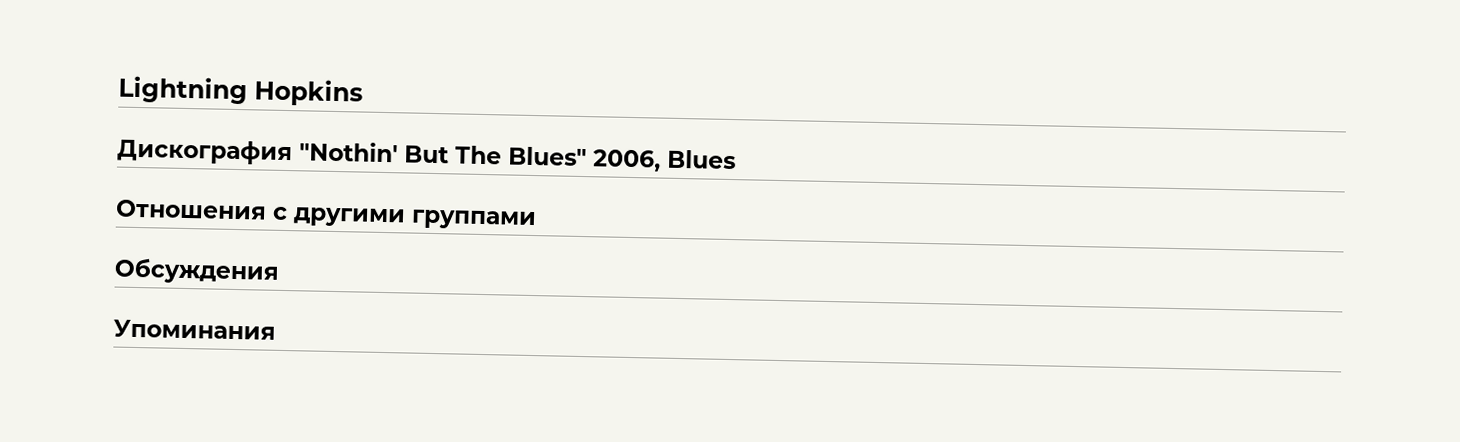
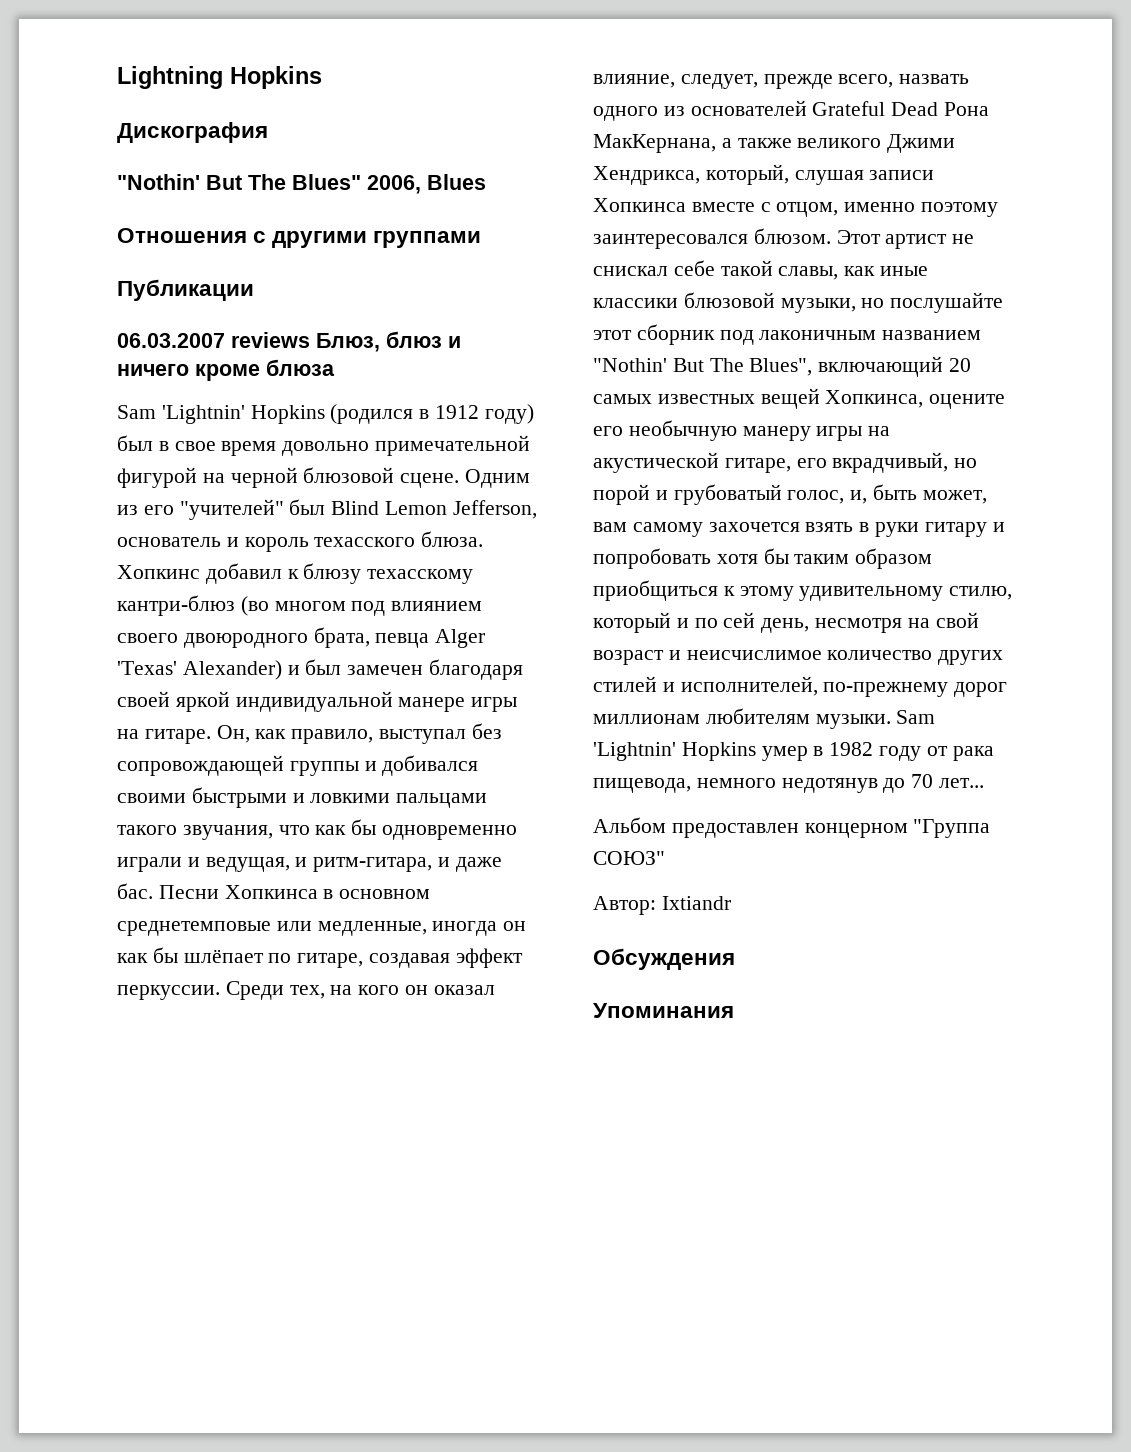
(293, 152) none -> (268, 132) //
(537, 220) none -> [117,279,254,301] [117,331,461,352] [117,359,335,381] [117,404,534,424] [117,435,531,456] [117,467,531,488] [117,499,537,520] [117,531,484,552] [117,563,474,584] [117,595,483,616] [117,627,486,648] [117,659,524,680] [117,691,518,712] [117,723,502,744] [117,755,479,776] [117,787,488,808] [117,819,518,840] [117,857,502,872] [117,883,431,899] [117,921,527,936] [117,947,523,968] [117,981,495,1000] [593,74,970,89] [593,100,990,121] [593,134,956,153] [593,164,935,185] [593,198,999,217] [593,228,975,249] [593,260,929,280] [593,292,1004,313] [593,324,982,345] [593,356,972,377] [593,388,1006,409] [593,420,891,441] [593,452,978,473] [593,484,987,505] [593,522,1005,537] [593,548,933,569] [593,580,1013,601] [593,612,979,633] [593,650,1004,665] [593,676,1008,697] [593,708,936,729] [593,742,994,761] [593,774,985,793] [593,817,991,838] [593,851,665,865] [593,896,731,915] // Публикации // 06.03.2007 reviews Блюз, блюз и ничего кроме блюза // Sam 'Lightnin' Hopkins (родился в 1912 году) был в свое время довольно примечательной фигурой на черной блюзовой сцене. Одним из его "учителей" был Blind Lemon Jefferson, основатель и король техасского блюза. Хопкинс добавил к блюзу техасскому кантри-блюз (во многом под влиянием своего двоюродного брата, певца Alger 'Texas' Alexander) и был замечен благодаря своей яркой индивидуальной манере игры на гитаре. Он, как правило, выступал без сопровождающей группы и добивался своими быстрыми и ловкими пальцами такого звучания, что как бы одновременно играли и ведущая, и ритм-гитара, и даже бас. Песни Хопкинса в основном среднетемповые или медленные, иногда он как бы шлёпает по гитаре, создавая эффект перкуссии. Среди тех, на кого он оказал влияние, следует, прежде всего, назвать одного из основателей Grateful Dead Рона МакКернана, а также великого Джими Хендрикса, который, слушая записи Хопкинса вместе с отцом, именно поэтому заинтересовался блюзом. Этот артист не снискал себе такой славы, как иные классики блюзовой музыки, но послушайте этот сборник под лаконичным названием "Nothin' But The Blues", включающий 20 самых известных вещей Хопкинса, оцените его необычную манеру игры на акустической гитаре, его вкрадчивый, но порой и грубоватый голос, и, быть может, вам самому захочется взять в руки гитару и попробовать хотя бы таким образом приобщиться к этому удивительному стилю, который и по сей день, несмотря на свой возраст и неисчислимое количество других стилей и исполнителей, по-прежнему дорог миллионам любителям музыки. Sam 'Lightnin' Hopkins умер в 1982 году от рака пищевода, немного недотянув до 70 лет... // Альбом предоставлен концерном "Группа СОЮЗ" // Автор: Ixtiandr

